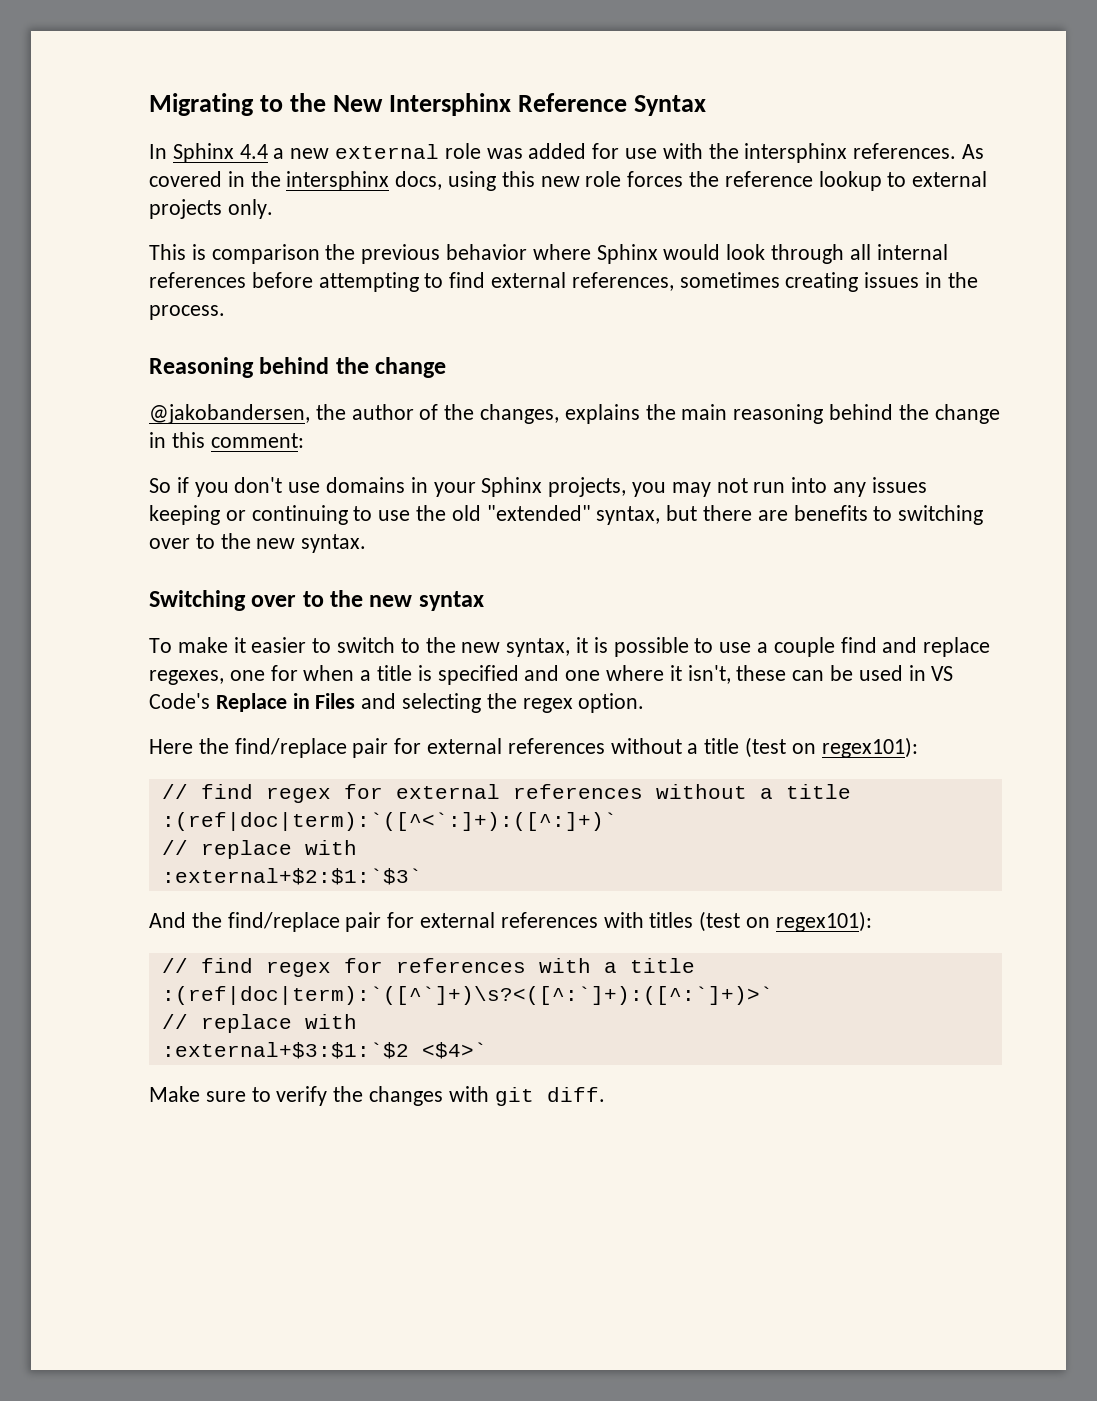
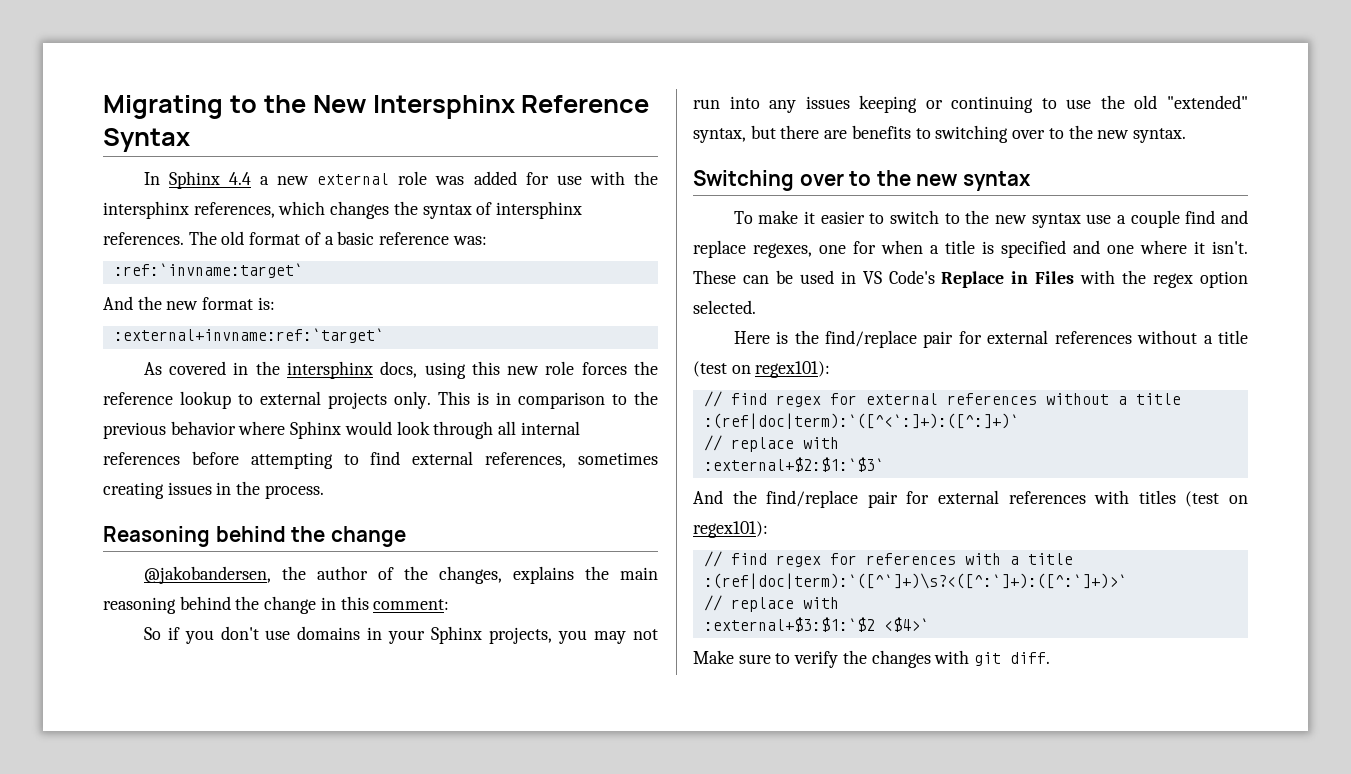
[853,143,957,159] references. -> [193,201,583,219] [103,231,487,245] [113,263,303,278] [103,296,275,310] [113,328,384,343] references, which changes the syntax of intersphinx references. The old format of a basic reference was: // :ref:`invname:target` // And the new format is: // :external+invname:ref:`target` //
(273, 209) // -> (431, 400) none
[211,244,320,264] comparison -> [496,392,627,409] in comparison to
[506,637,714,657] syntax, it is possible to -> [1031,213,1081,228] syntax
[687,665,787,684] isn't, these -> [1212,241,1248,254] [693,270,736,284] isn't. These
[361,693,645,713] and selecting the regex option. -> [1080,270,1248,288] [693,300,756,314] with the regex option selected.
(193, 746) none -> [776,331,789,344] is

